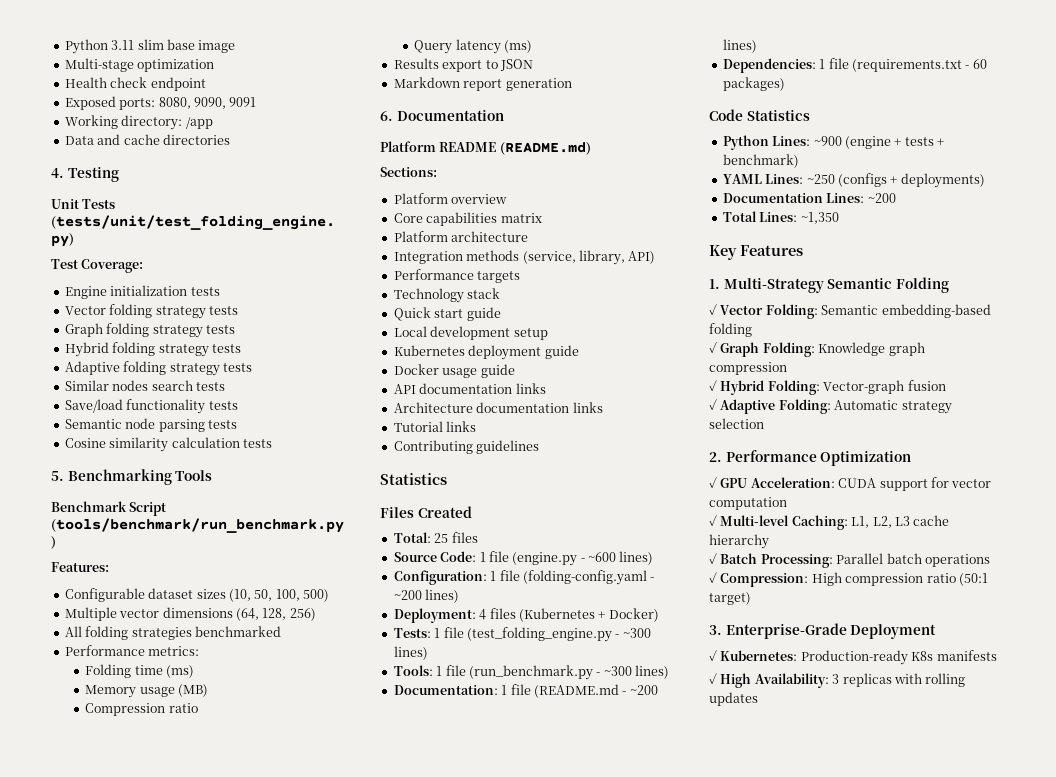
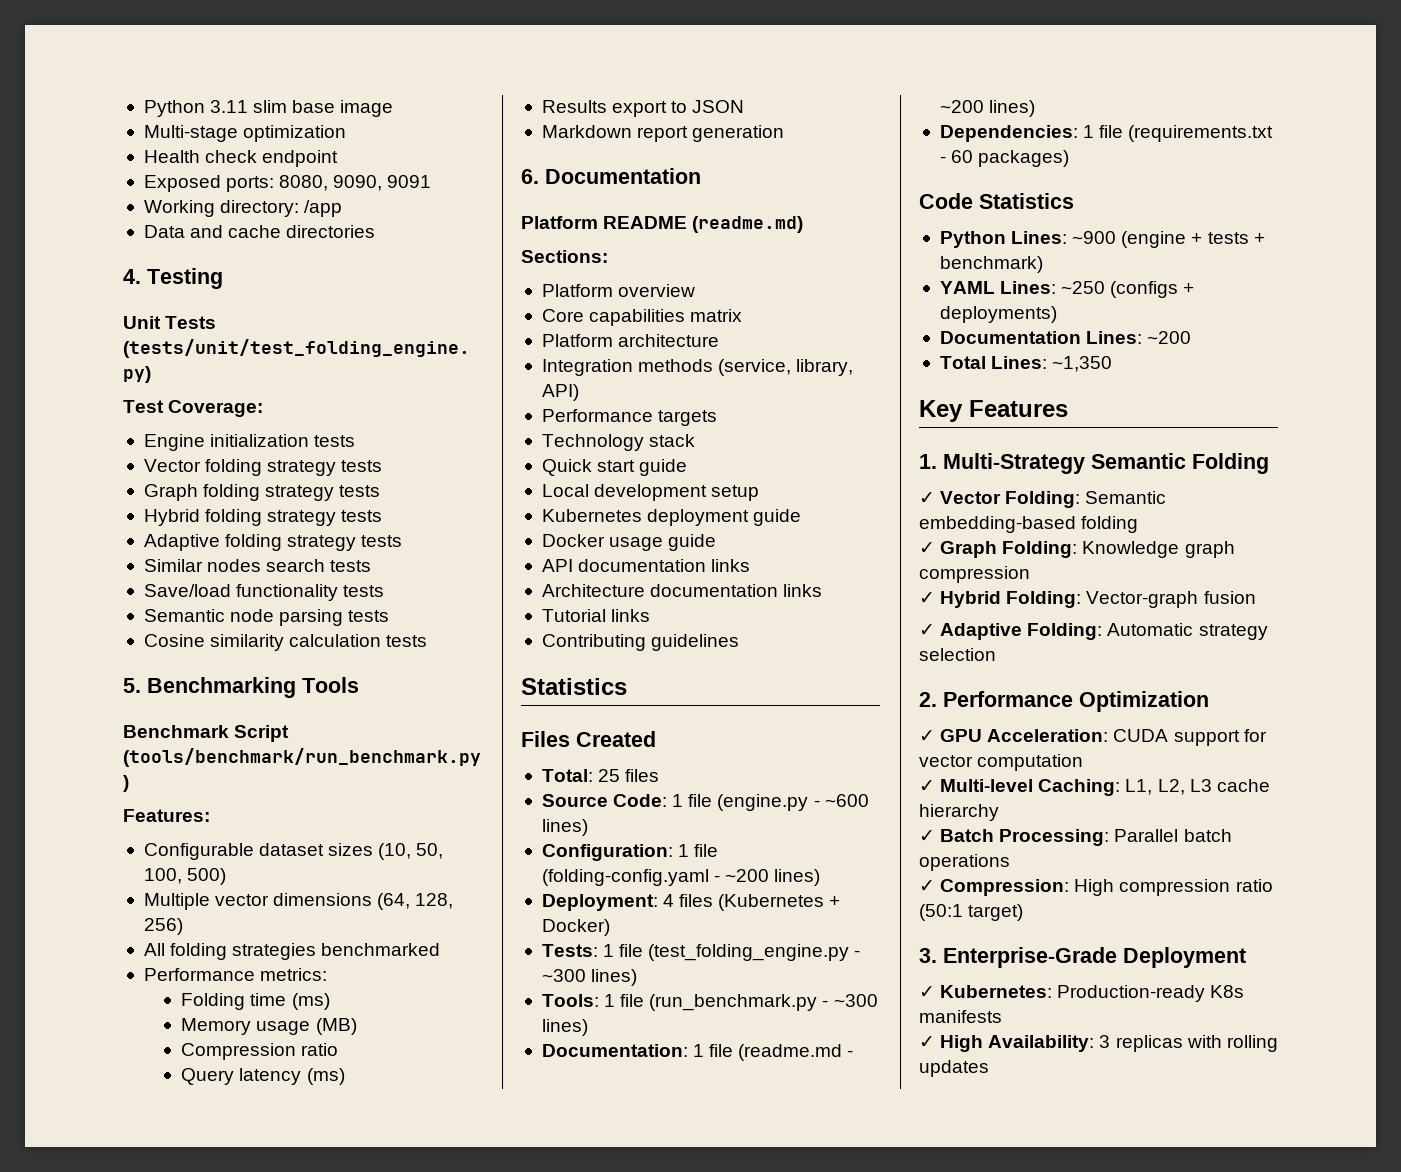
[499,142,591,155] (README.md) -> [692,216,804,233] (readme.md)
[533,684,619,698] (README.md -> [738,1044,843,1061] (readme.md

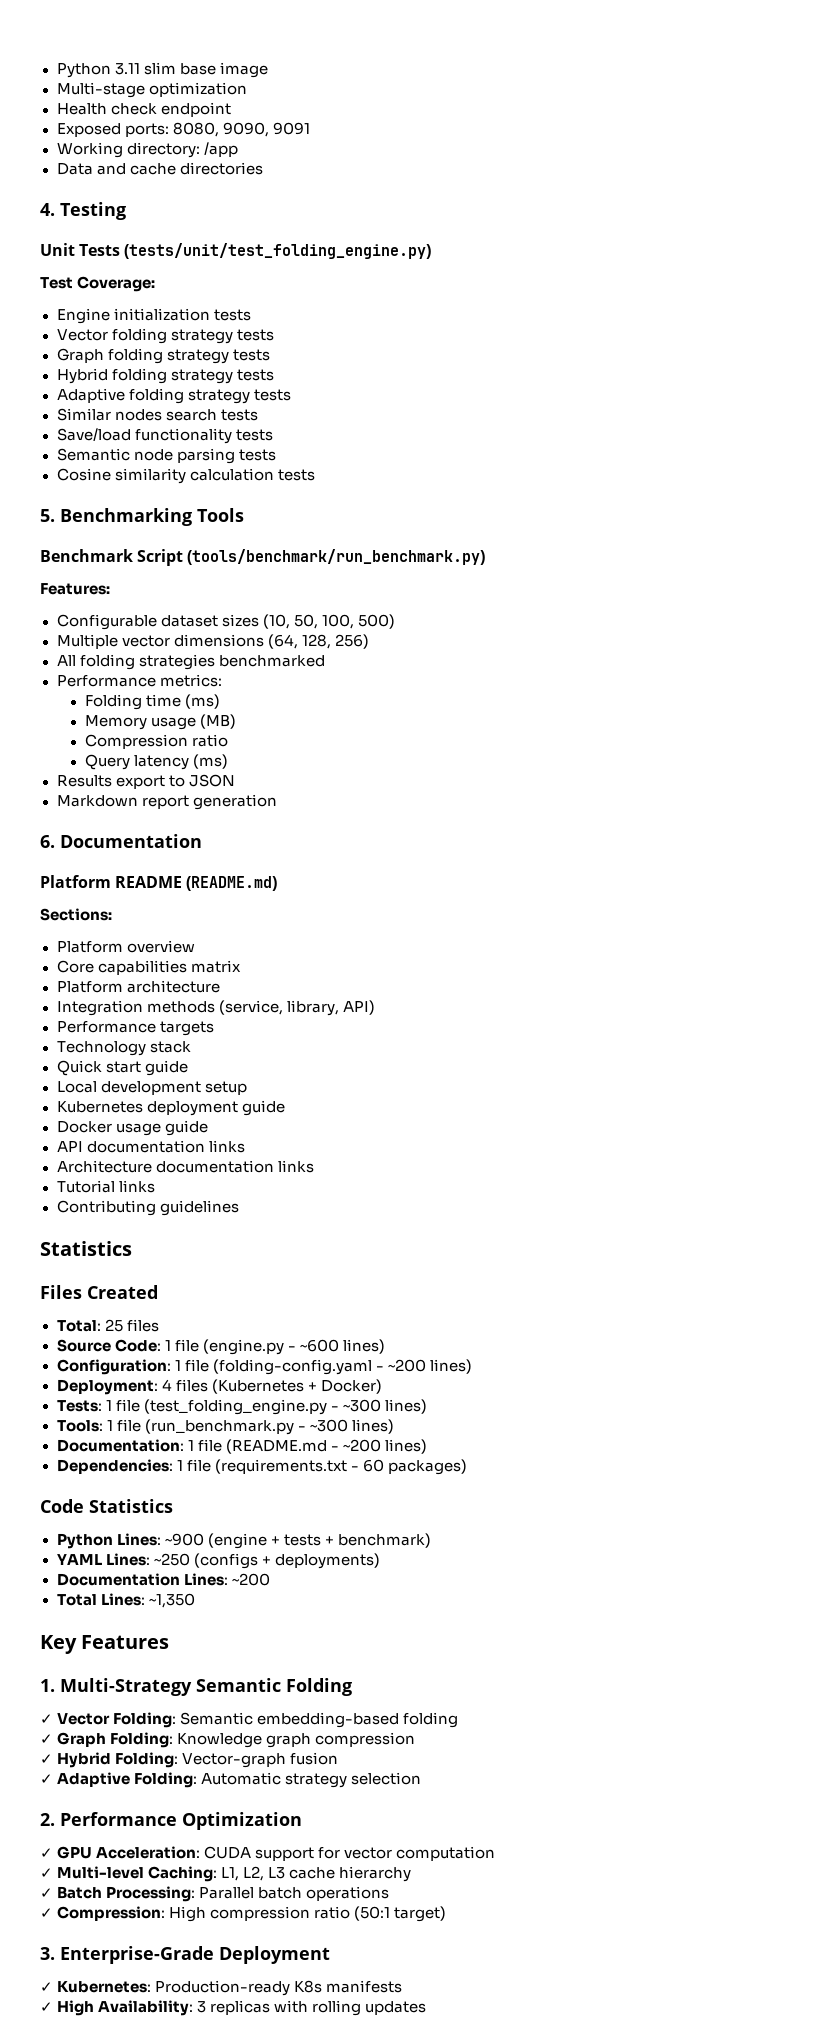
[692,216,804,233] (readme.md) -> [186,876,278,891] (README.md)
[738,1044,843,1061] (readme.md -> [225,1439,327,1454] (README.md

